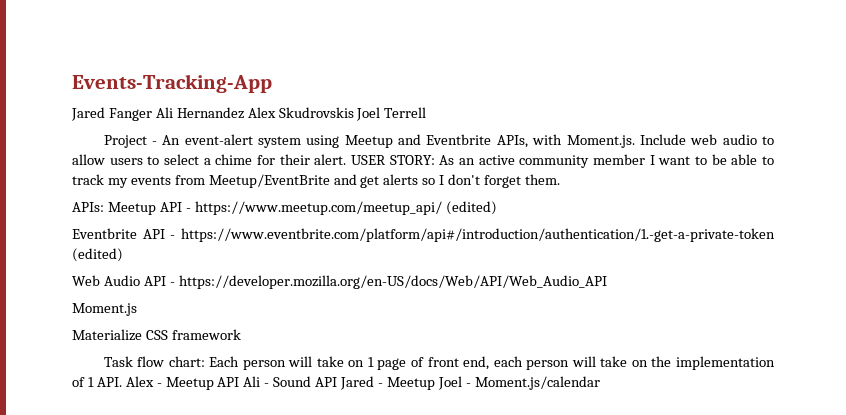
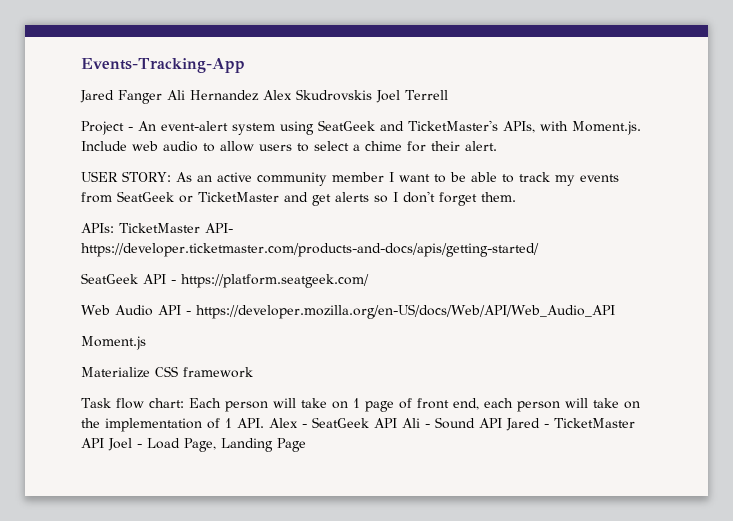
[344,134,492,148] Meetup and Eventbrite -> [318,120,498,131] SeatGeek and TicketMaster's
(347, 159) none -> (497, 146) //
[208,174,330,188] Meetup/EventBrite -> [117,191,279,203] SeatGeek or TicketMaster
[107,201,497,215] [72,228,775,242] [72,248,123,262] Meetup API - https://www.meetup.com/meetup_api/ (edited) // Eventbrite API - https://www.eventbrite.com/platform/api#/introduction/authentication/1.-get-a-private-token (edited) -> [119,223,233,233] [81,243,539,257] [81,273,369,288] TicketMaster API- https://developer.ticketmaster.com/products-and-docs/apis/getting-started/ // SeatGeek API - https://platform.seatgeek.com/
[165,377,214,390] Meetup -> [312,417,369,428] SeatGeek
[386,376,600,390] Meetup Joel - Moment.js/calendar -> [554,418,635,428] [81,438,306,452] TicketMaster API Joel - Load Page, Landing Page

